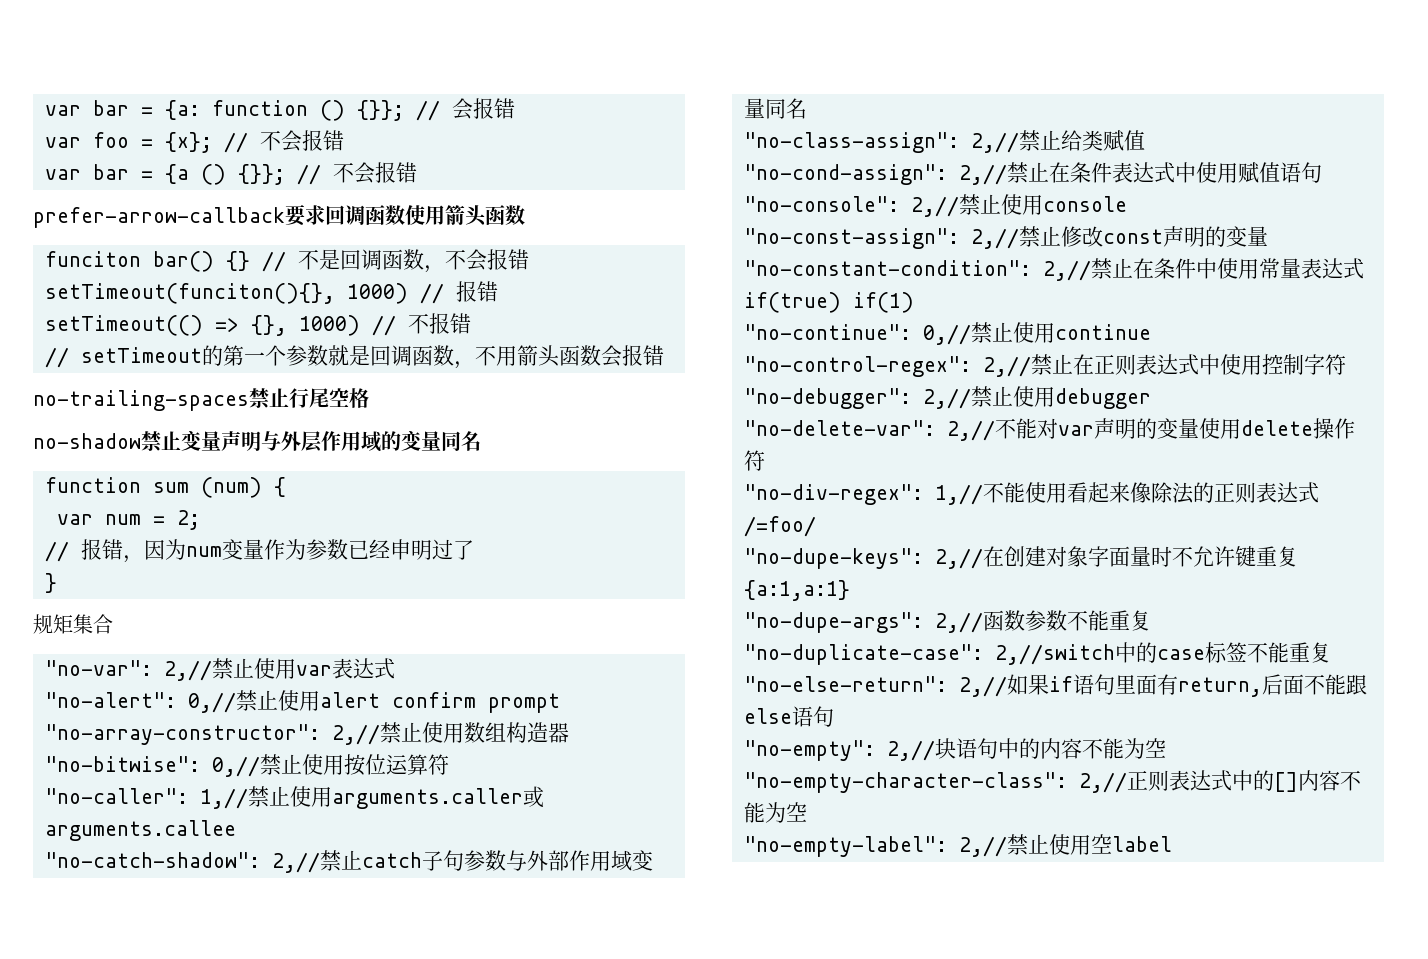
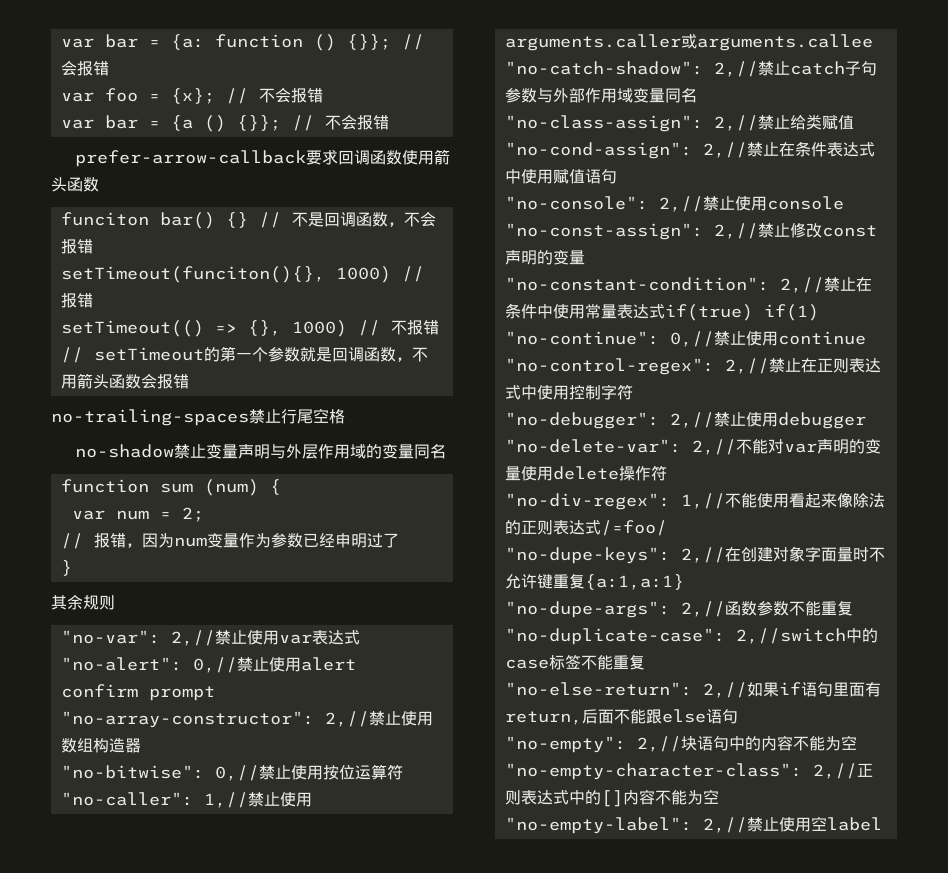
[33,614,113,634] 规矩集合 -> [51,595,115,610] 其余规则

